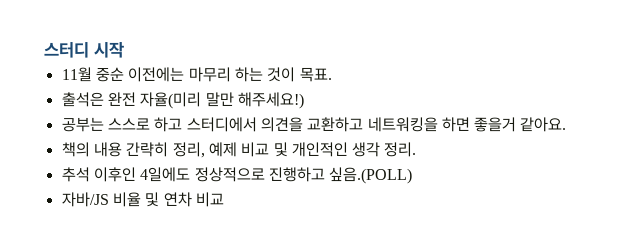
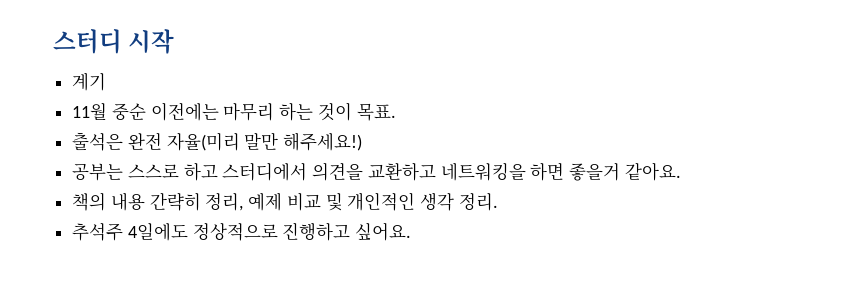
(124, 50) none -> [72,72,107,91] // 계기
[61,167,136,182] 추석 이후인 -> [72,223,124,241] 추석주
[329,167,413,184] [61,192,224,207] 싶음.(POLL) // 자바/JS 비율 및 연차 비교 -> [355,222,412,241] 싶어요.

